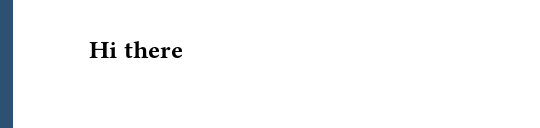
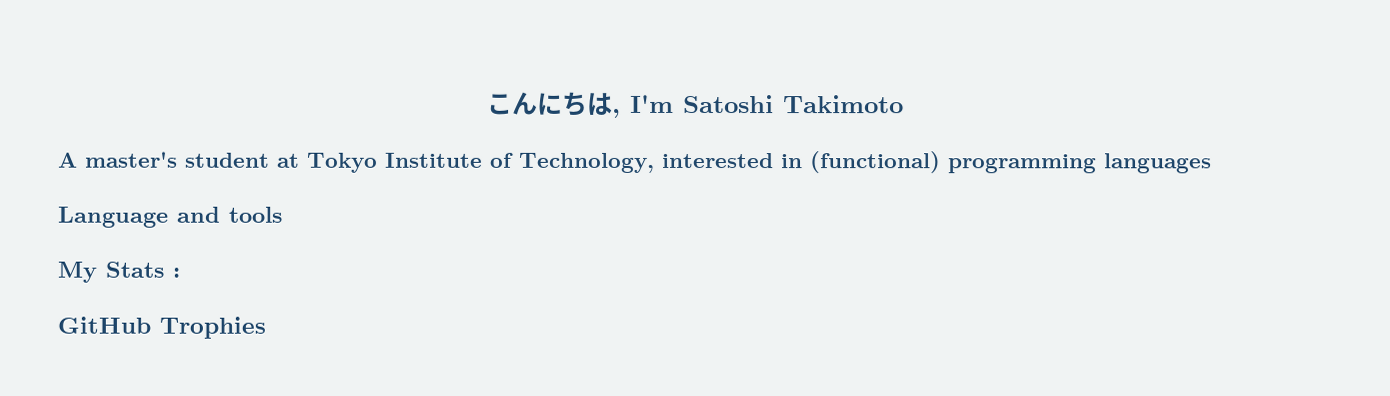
[89,41,183,58] Hi there -> [487,91,904,118] [58,151,1212,174] [57,206,282,228] [57,261,180,283] [57,316,266,339] こんにちは, I'm Satoshi Takimoto // A master's student at Tokyo Institute of Technology, interested in (functional) programming languages // Language and tools // My Stats : // GitHub Trophies

